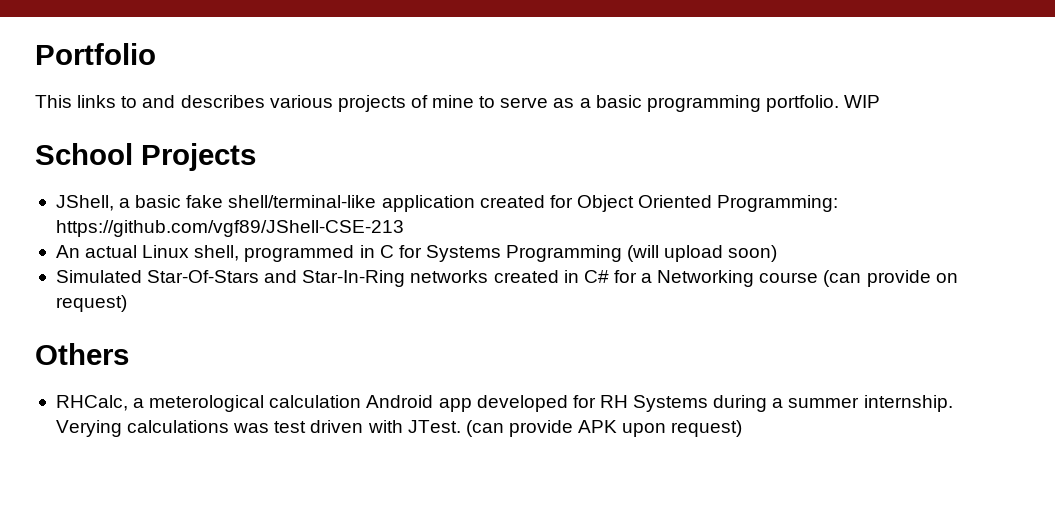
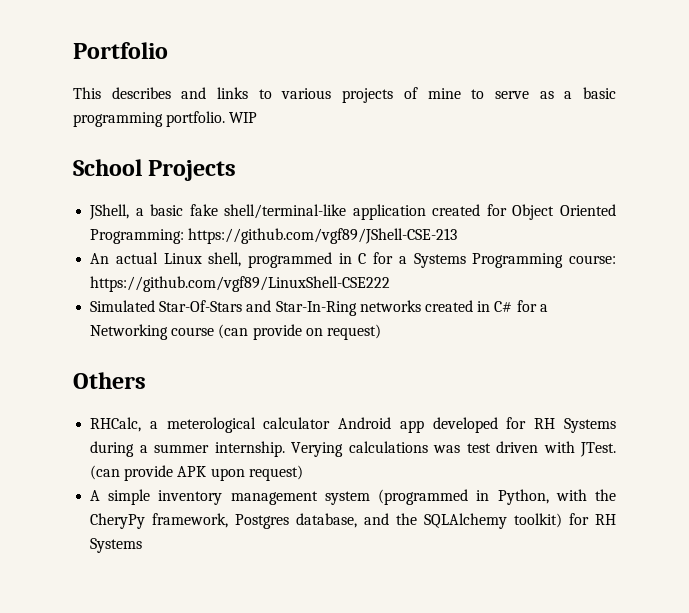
[77,95,265,108] links to and describes -> [111,87,272,99] describes and links to
(422, 251) none -> [398,256,407,264] a
[627,245,778,262] (will upload soon) -> [569,255,617,264] [90,276,391,292] course: https://github.com/vgf89/LinuxShell-CSE222
[269,395,362,408] calculation -> [263,417,331,429] calculator
(743, 428) none -> [90,489,617,505] [90,513,617,529] [90,538,143,553] // A simple inventory management system (programmed in Python, with the CheryPy framework, Postgres database, and the SQLAlchemy toolkit) for RH Systems

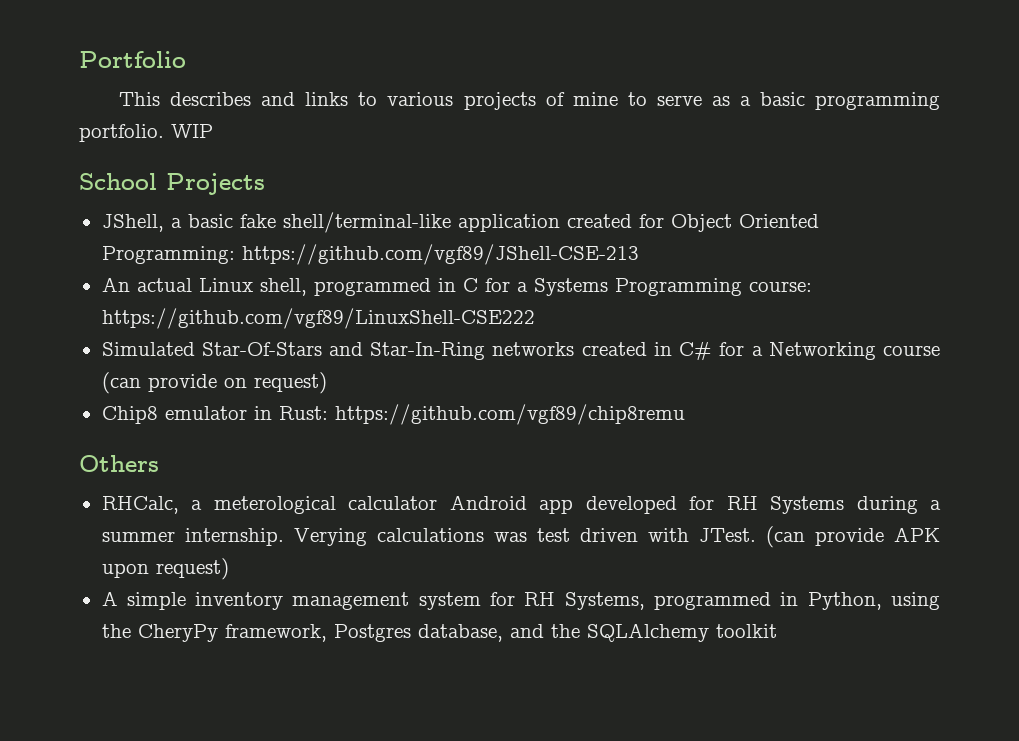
(381, 332) none -> [101,404,685,425] // Chip8 emulator in Rust: https://github.com/vgf89/chip8remu
[378,489,469,505] (programmed -> [490,592,772,610] for RH Systems, programmed
[555,489,587,501] with -> [891,592,941,610] using
[514,513,617,528] [90,538,143,553] toolkit) for RH Systems -> [715,624,777,638] toolkit

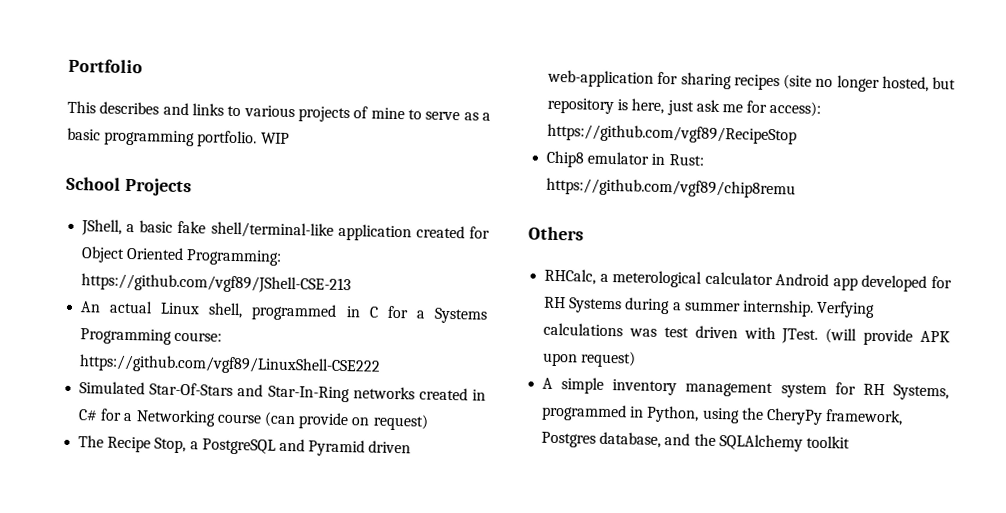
(327, 383) none -> [78,435,412,457] [547,69,956,92] [547,97,822,117] [547,123,798,145] // The Recipe Stop, a PostgreSQL and Pyramid driven web-application for sharing recipes (site no longer hosted, but repository is here, just ask me for access): https://github.com/vgf89/RecipeStop
[293,528,367,546] Verying -> [816,300,876,318] Verfying
[765,526,805,548] (can -> [825,328,858,344] (will

